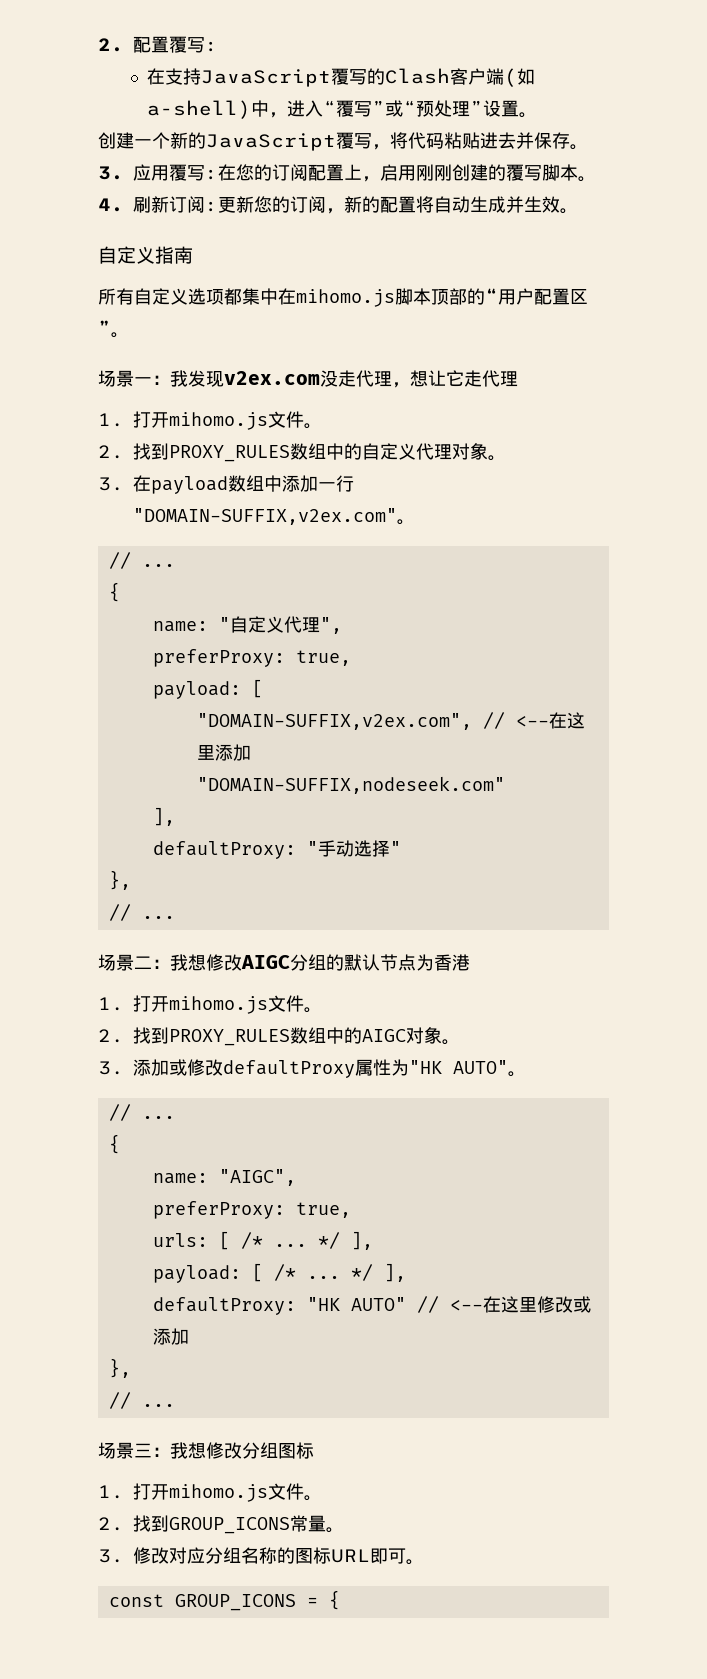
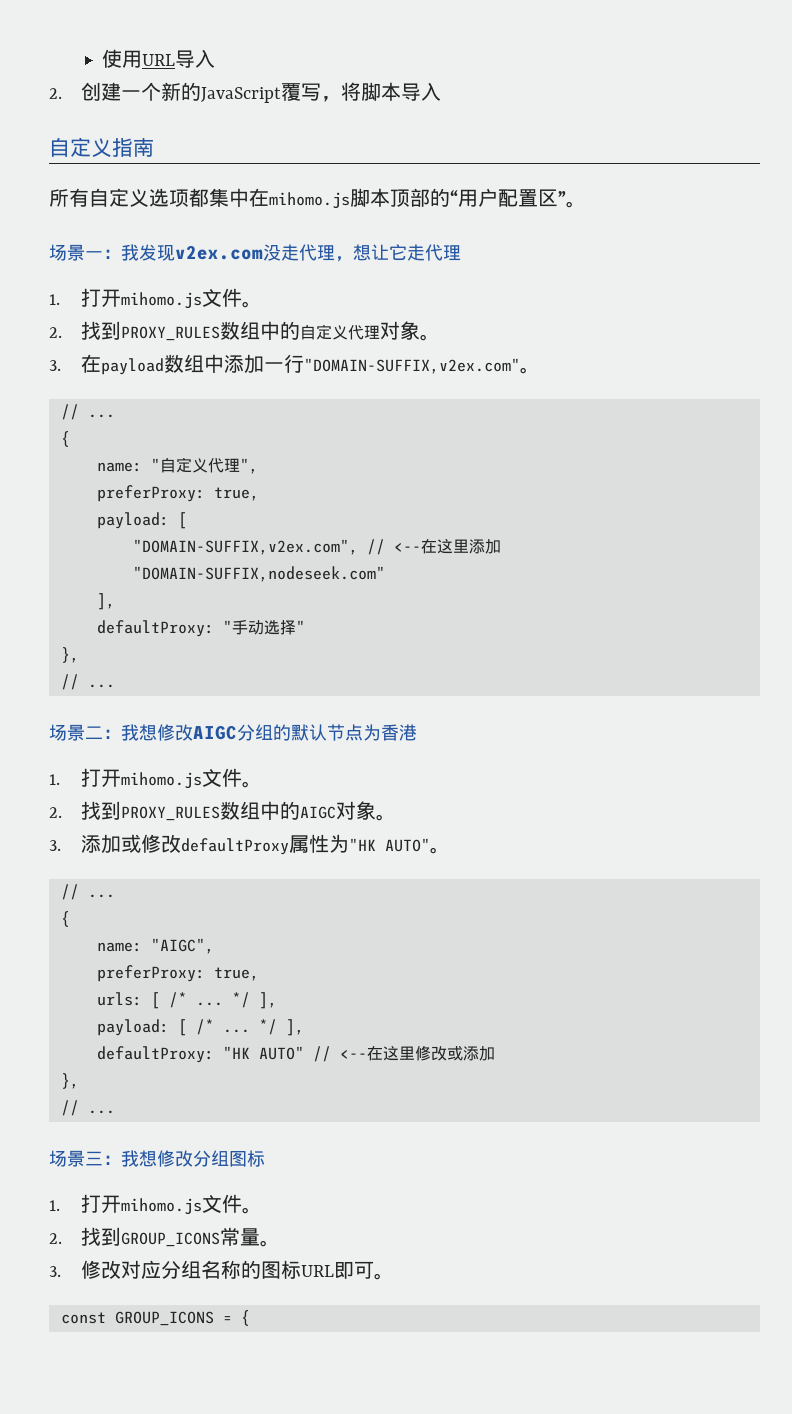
[98,36,218,53] [146,68,535,87] [146,100,537,119] 2.配置覆写: // 在支持JavaScript覆写的Clash客户端(如a-shell)中，进入“覆写”或“预处理”设置。 // -> [102,49,216,68] [49,88,62,99] 使用URL导入 // 2.
[408,132,588,150] [98,164,596,182] [98,196,578,214] 代码粘贴进去并保存。 // 3.应用覆写:在您的订阅配置上，启用刚刚创建的覆写脚本。 // 4.刷新订阅:更新您的订阅，新的配置将自动生成并生效。 -> [360,82,441,101] 脚本导入

